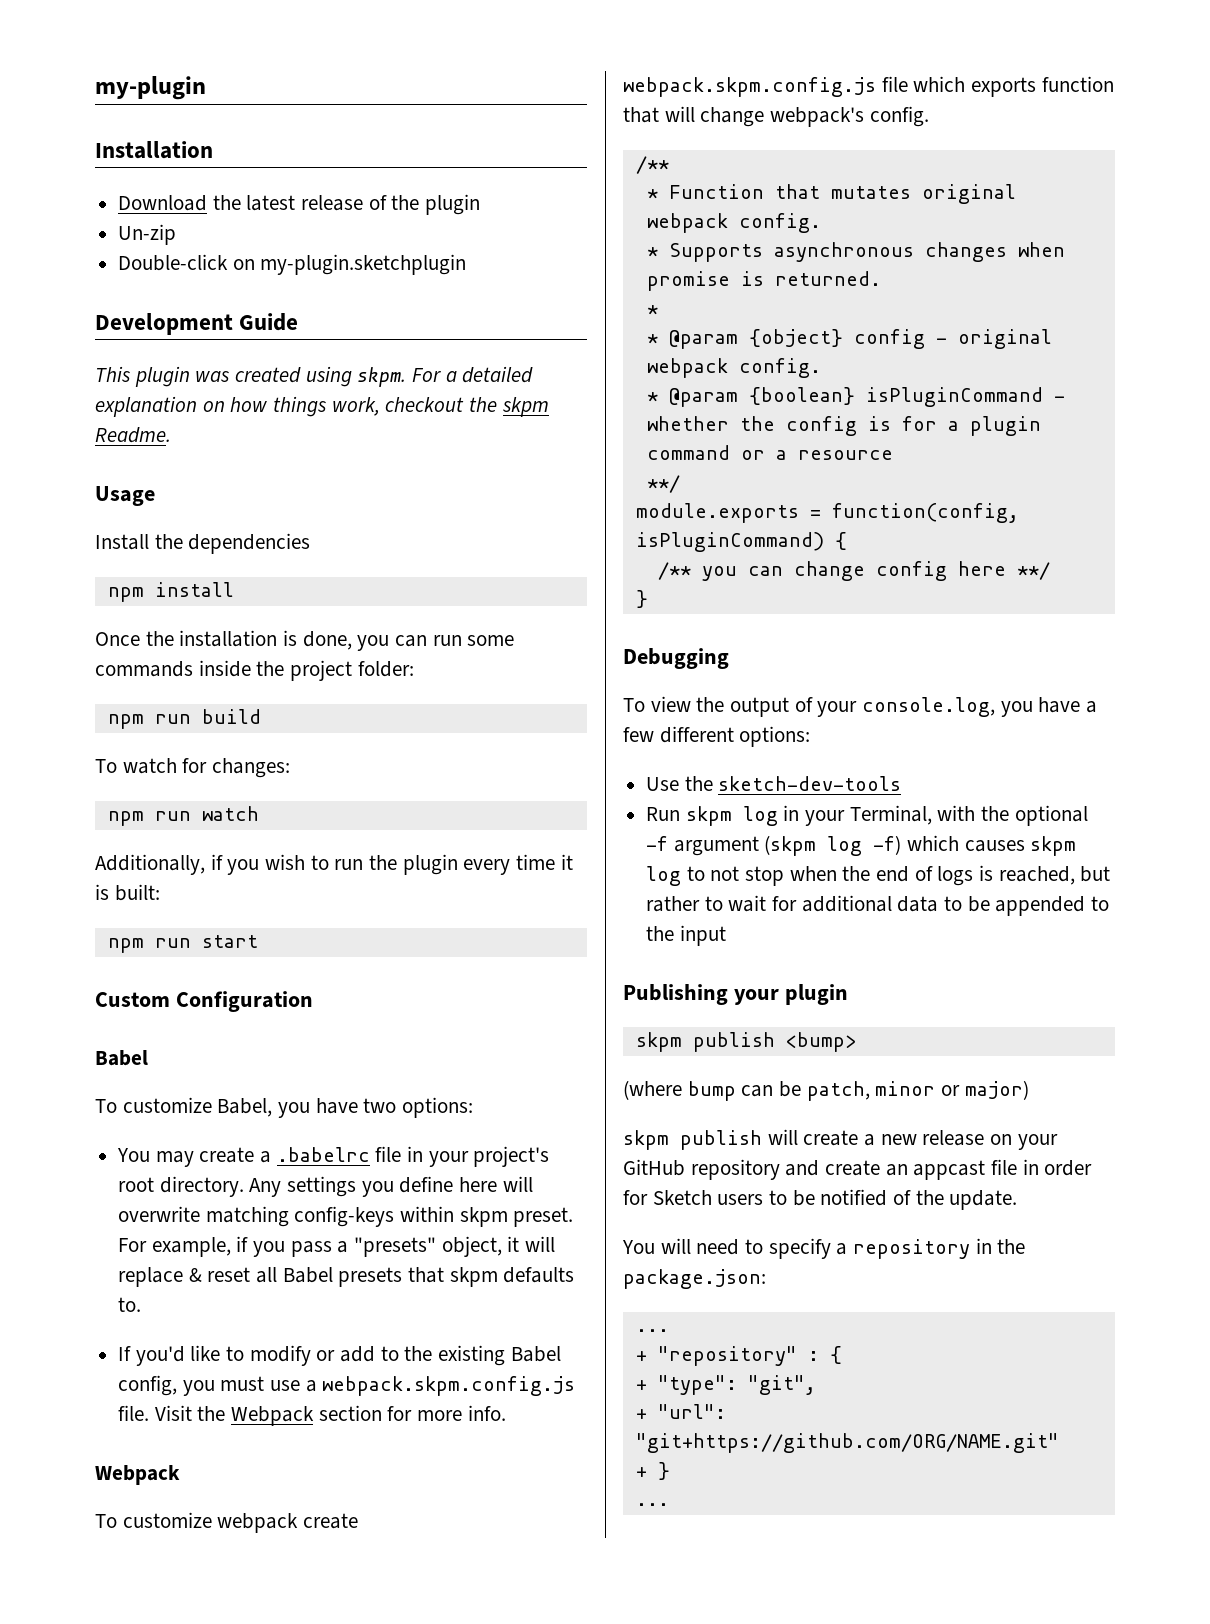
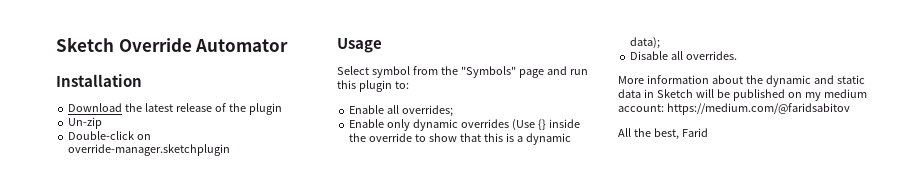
[95,76,206,100] my-plugin -> [56,37,289,52] Sketch Override Automator
[260,254,467,275] [95,313,299,335] [95,366,534,387] [95,396,549,417] [95,427,171,443] [95,486,155,506] [95,533,311,554] [107,582,234,602] [95,630,515,651] [95,660,414,681] [107,709,261,729] [95,758,291,778] [107,806,259,826] [95,854,573,875] [95,884,160,901] [107,935,258,953] [95,991,313,1012] [95,1050,148,1066] [95,1097,474,1118] [117,1146,550,1167] [118,1176,533,1197] [118,1206,574,1227] [118,1236,556,1257] [118,1267,575,1287] [118,1297,142,1312] [118,1345,561,1366] [118,1375,576,1396] [118,1405,506,1426] [95,1465,180,1485] [95,1512,359,1533] [623,76,1114,97] [623,106,929,127] [635,156,669,174] [646,184,1016,204] [646,213,821,233] [646,242,1065,262] [646,271,881,291] [646,305,658,315] [646,329,1052,349] [646,358,821,378] [646,387,1065,407] [646,416,1041,436] [646,445,893,460] [646,475,680,493] [635,503,1019,523] [635,532,847,552] [657,561,1050,581] [635,590,648,608] [623,648,729,669] [623,696,1098,717] [623,726,811,747] [646,776,902,791] [646,805,1088,826] [646,835,1077,856] [646,865,1111,886] [646,895,1110,916] [646,925,726,946] [623,984,848,1005] [635,1032,856,1052] [623,1080,1029,1101] [623,1129,1058,1150] [623,1159,1093,1180] [623,1189,1018,1210] [622,1238,1026,1259] [623,1269,766,1289] [635,1329,669,1332] [635,1346,842,1366] [635,1375,816,1395] [635,1404,726,1419] [635,1433,1059,1453] [635,1462,670,1480] [635,1503,669,1506] my-plugin.sketchplugin // Development Guide // This plugin was created using skpm. For a detailed explanation on how things work, checkout the skpm Readme. // Usage // Install the dependencies // npm install // Once the installation is done, you can run some commands inside the project folder: // npm run build // To watch for changes: // npm run watch // Additionally, if you wish to run the plugin every time it is built: // npm run start // Custom Configuration // Babel // To customize Babel, you have two options: // You may create a .babelrc file in your project's root directory. Any settings you define here will overwrite matching config-keys within skpm preset. For example, if you pass a "presets" object, it will replace & reset all Babel presets that skpm defaults to. // If you'd like to modify or add to the existing Babel config, you must use a webpack.skpm.config.js file. Visit the Webpack section for more info. // Webpack // To customize webpack create webpack.skpm.config.js file which exports function that will change webpack's config. // /** // * Function that mutates original webpack config. // * Supports asynchronous changes when promise is returned. // * // * @param {object} config - original webpack config. // * @param {boolean} isPluginCommand - whether the config is for a plugin command or a resource // **/ // module.exports = function(config, isPluginCommand) { // /** you can change config here **/ // } // Debugging // To view the output of your console.log, you have a few different options: // Use the sketch-dev-tools // Run skpm log in your Terminal, with the optional -f argument (skpm log -f) which causes skpm log to not stop when the end of logs is reached, but rather to wait for additional data to be appended to the input // Publishing your plugin // skpm publish <bump> // (where bump can be patch, minor or major) // skpm publish will create a new release on your GitHub repository and create an appcast file in order for Sketch users to be notified of the update. // You will need to specify a repository in the package.json: // ... // + "repository" : { // + "type": "git", // + "url": "git+https://github.com/ORG/NAME.git" // + } // ... -> [68,144,231,156] [337,38,382,53] [337,66,588,78] [337,80,409,92] [349,105,454,117] [349,119,580,131] [349,133,571,145] [630,37,661,49] [630,51,738,60] [618,75,865,87] [618,89,867,101] [618,103,850,115] [618,128,708,140] override-manager.sketchplugin // Usage // Select symbol from the "Symbols" page and run this plugin to: // Enable all overrides; // Enable only dynamic overrides (Use {} inside the override to show that this is a dynamic data); // Disable all overrides. // More information about the dynamic and static data in Sketch will be published on my medium account: https://medium.com/@faridsabitov // All the best, Farid

